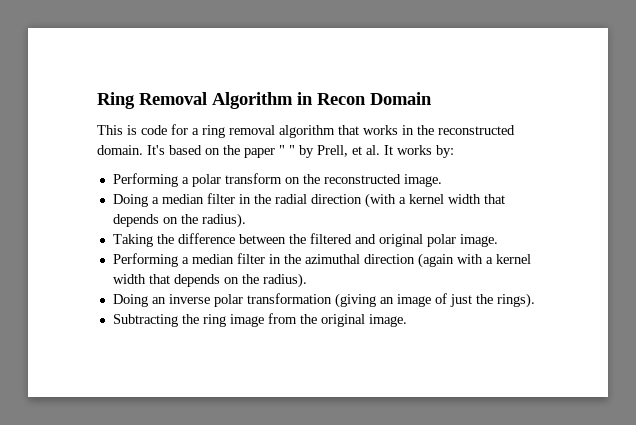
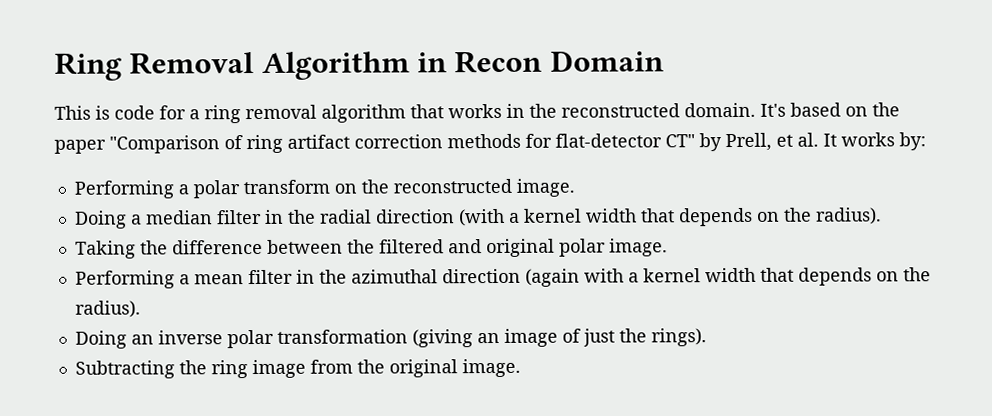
[279,145,295,155] " " -> [109,133,695,154] "Comparison of ring artifact correction methods for flat-detector CT"
[191,254,234,264] median -> [193,274,244,285] mean

